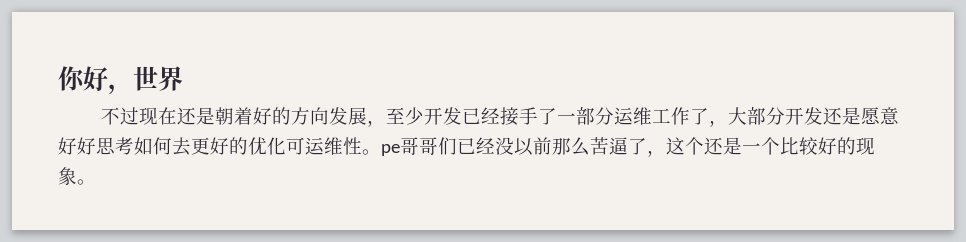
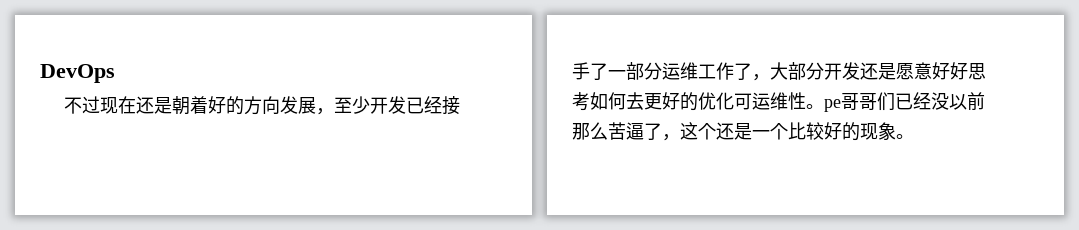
[58,66,183,95] 你好，世界 -> [40,64,115,83] DevOps

